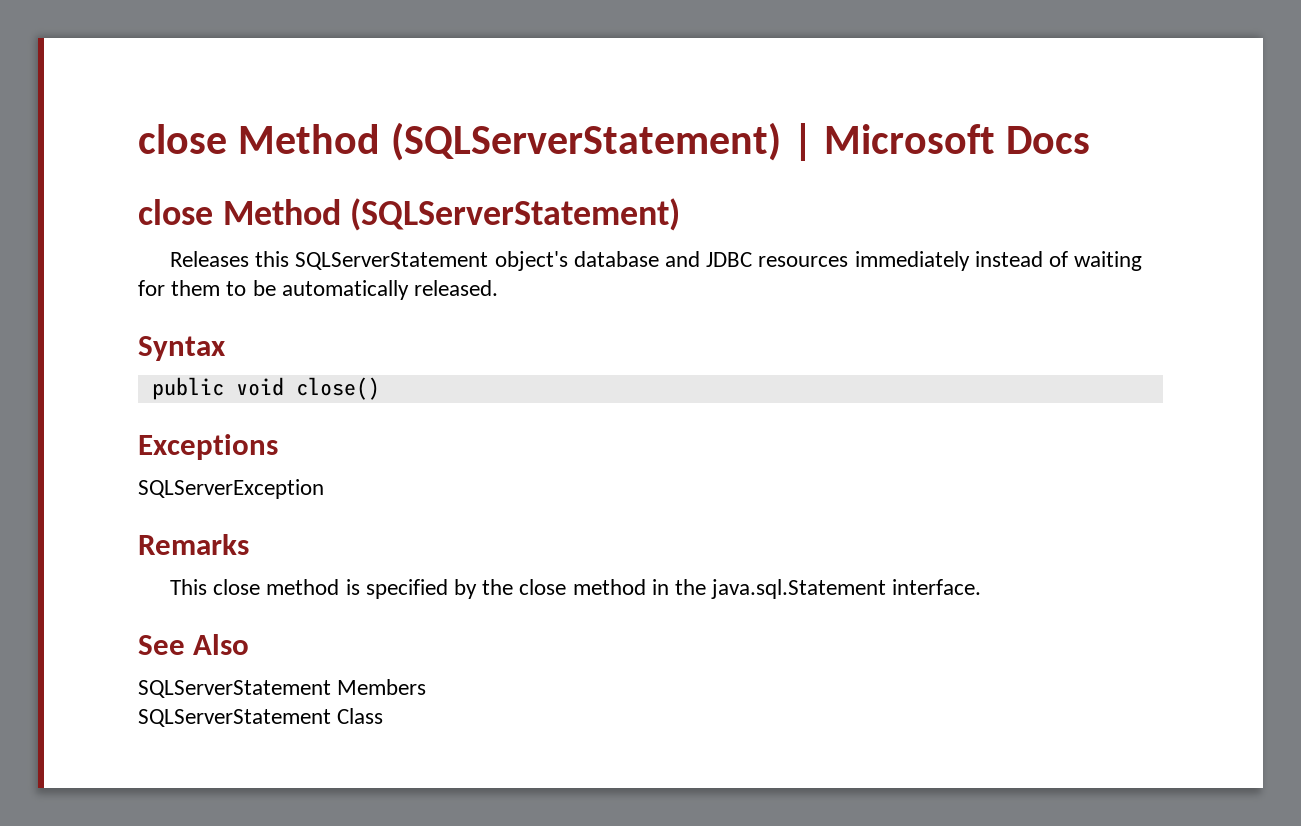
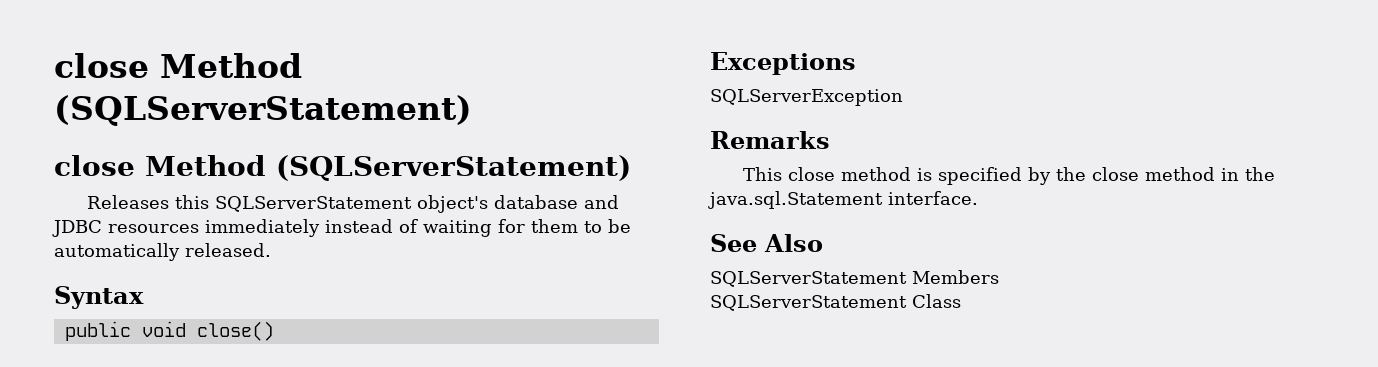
[138,122,1091,161] close Method (SQLServerStatement) | Microsoft Docs -> [54,53,302,78] [54,95,472,126] close Method (SQLServerStatement)

